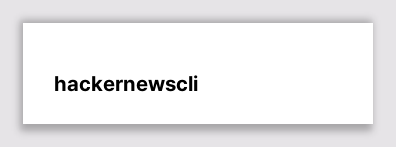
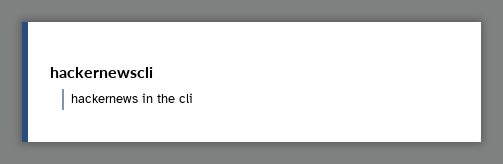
(198, 83) none -> [71,93,194,103] // hackernews in the cli

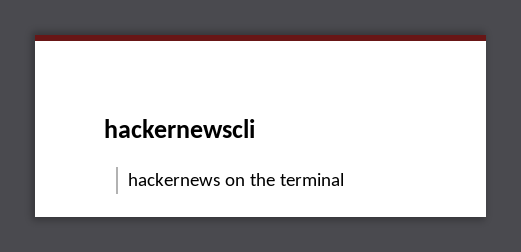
[142,93,194,103] in the cli -> [225,173,345,186] on the terminal

